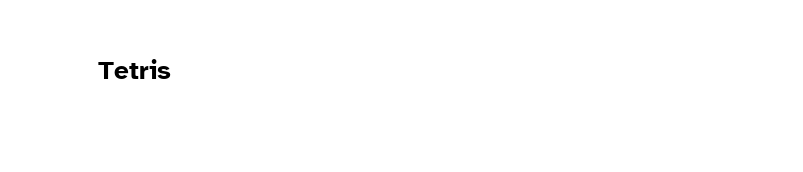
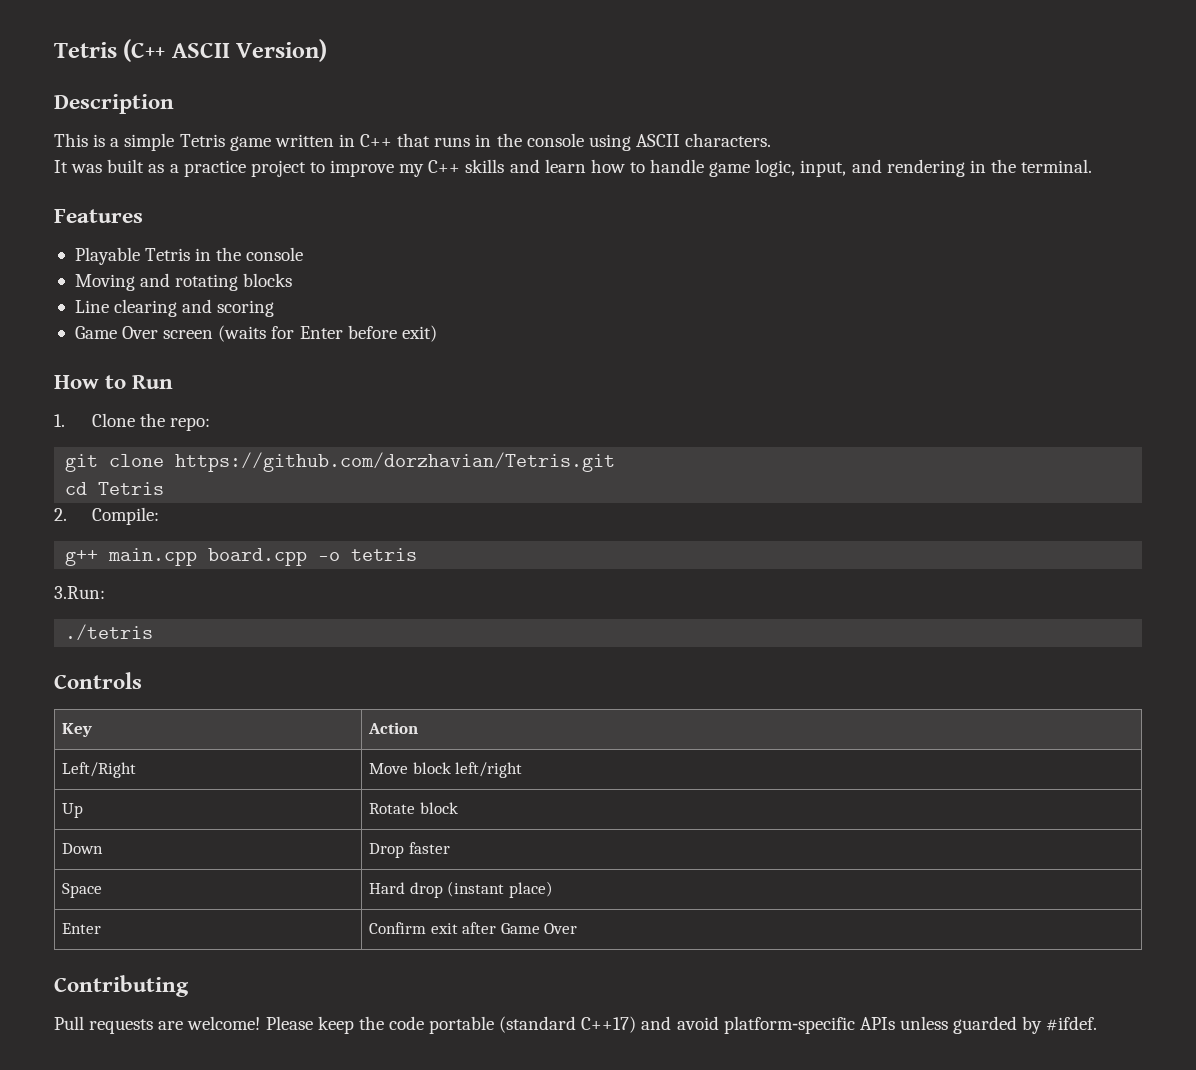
[98,59,171,79] Tetris -> [54,39,328,62] [54,94,174,114] [54,133,772,151] [54,159,1093,177] [54,209,143,223] [74,247,304,265] [74,273,293,291] [74,299,275,317] [74,325,437,342] [54,375,174,389] [54,413,211,431] [65,452,616,472] [65,482,165,495] [54,507,159,525] [65,548,418,566] [54,586,105,599] [65,624,154,641] [54,672,142,689] [61,723,92,737] [367,722,418,734] [61,762,136,778] [368,762,523,778] [61,803,83,818] [368,802,458,814] [61,843,103,854] [368,842,450,858] [61,883,102,898] [368,881,553,898] [61,923,101,934] [368,922,578,934] [54,975,189,997] [54,1016,1098,1034] Tetris (C++ ASCII Version) // Description // This is a simple Tetris game written in C++ that runs in the console using ASCII characters. // It was built as a practice project to improve my C++ skills and learn how to handle game logic, input, and rendering in the terminal. // Features // Playable Tetris in the console // Moving and rotating blocks // Line clearing and scoring // Game Over screen (waits for Enter before exit) // How to Run // 1. Clone the repo: // git clone https://github.com/dorzhavian/Tetris.git // cd Tetris // 2. Compile: // g++ main.cpp board.cpp -o tetris // 3.Run: // ./tetris // Controls // Key | Action // Left/Right | Move block left/right // Up | Rotate block // Down | Drop faster // Space | Hard drop (instant place) // Enter | Confirm exit after Game Over // Contributing // Pull requests are welcome! Please keep the code portable (standard C++17) and avoid platform‑specific APIs unless guarded by #ifdef.

